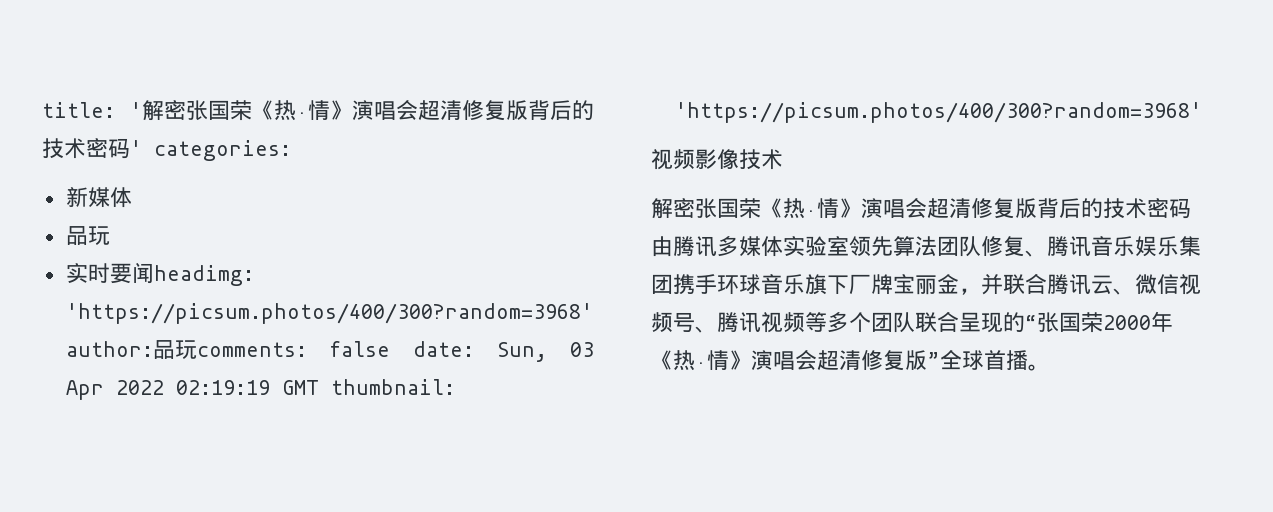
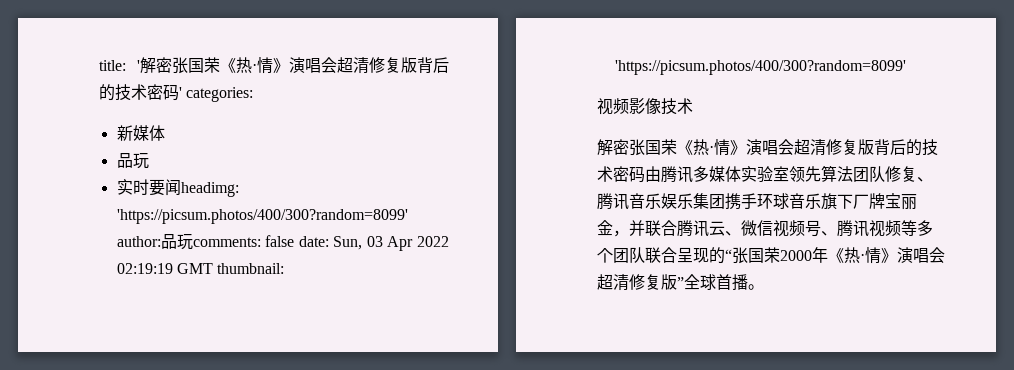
[65,303,593,324] 'https://picsum.photos/400/300?random=3968' -> [116,209,408,224] 'https://picsum.photos/400/300?random=8099'
[674,102,1202,123] 'https://picsum.photos/400/300?random=3968' -> [614,60,906,75] 'https://picsum.photos/400/300?random=8099'

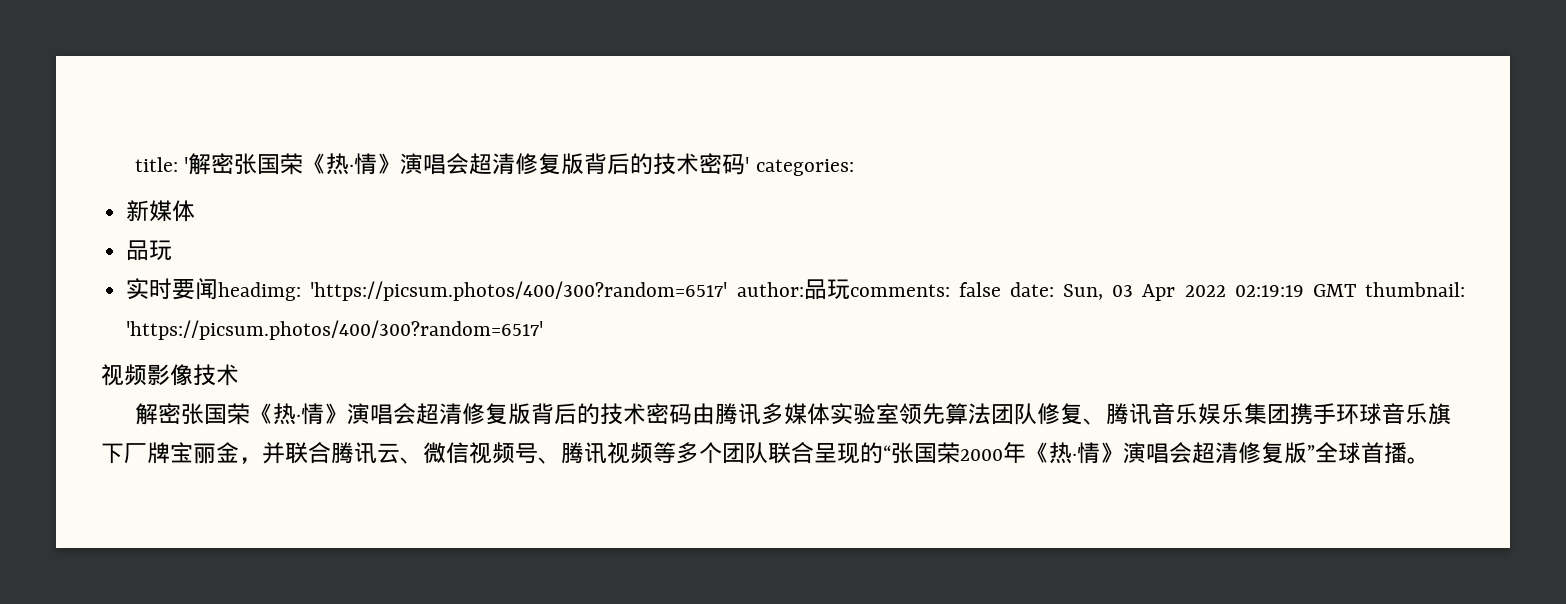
[116,209,408,224] 'https://picsum.photos/400/300?random=8099' -> [310,281,728,301] 'https://picsum.photos/400/300?random=6517'
[614,60,906,75] 'https://picsum.photos/400/300?random=8099' -> [126,320,544,340] 'https://picsum.photos/400/300?random=6517'

